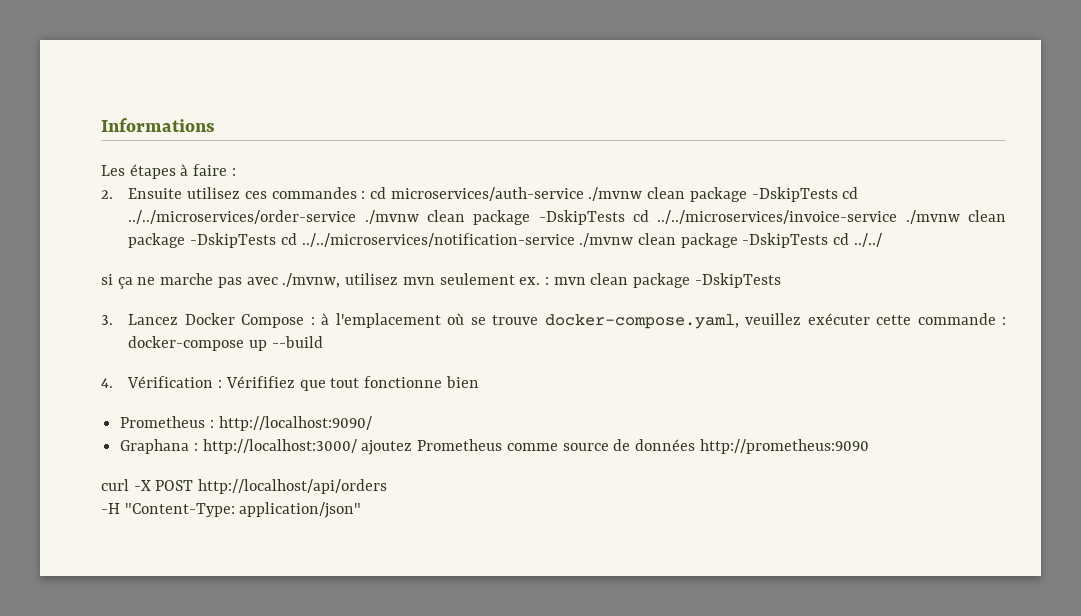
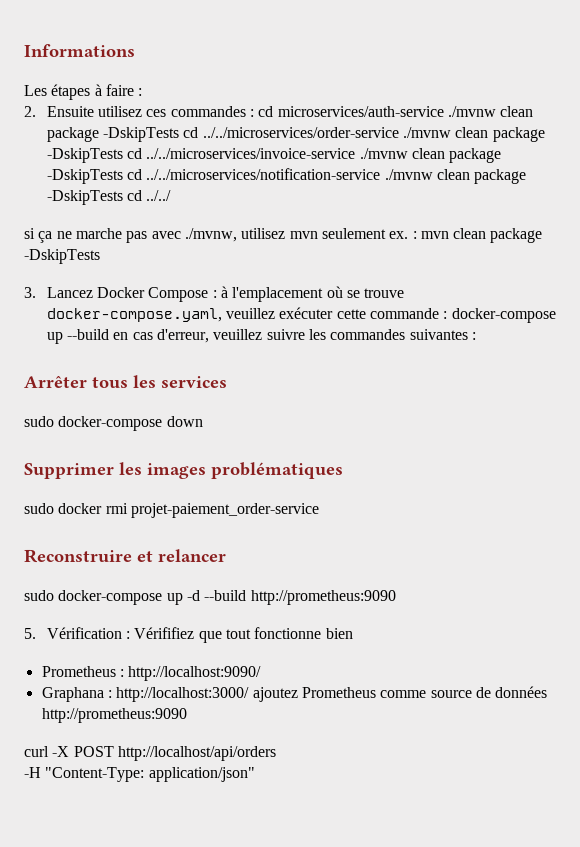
[101,378,113,388] // 4. -> [113,329,477,343] [24,375,227,389] [24,416,203,431] [24,462,343,479] [24,503,319,518] [24,549,226,563] [24,590,396,605] [24,628,36,639] en cas d'erreur, veuillez suivre les commandes suivantes : // Arrêter tous les services // sudo docker-compose down // Supprimer les images problématiques // sudo docker rmi projet-paiement_order-service // Reconstruire et relancer // sudo docker-compose up -d --build http://prometheus:9090 // 5.

